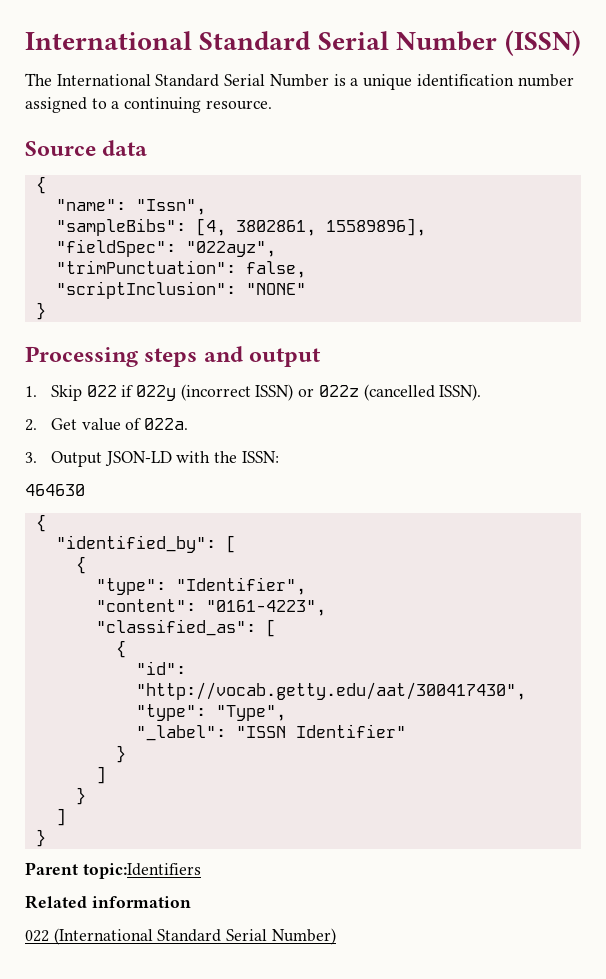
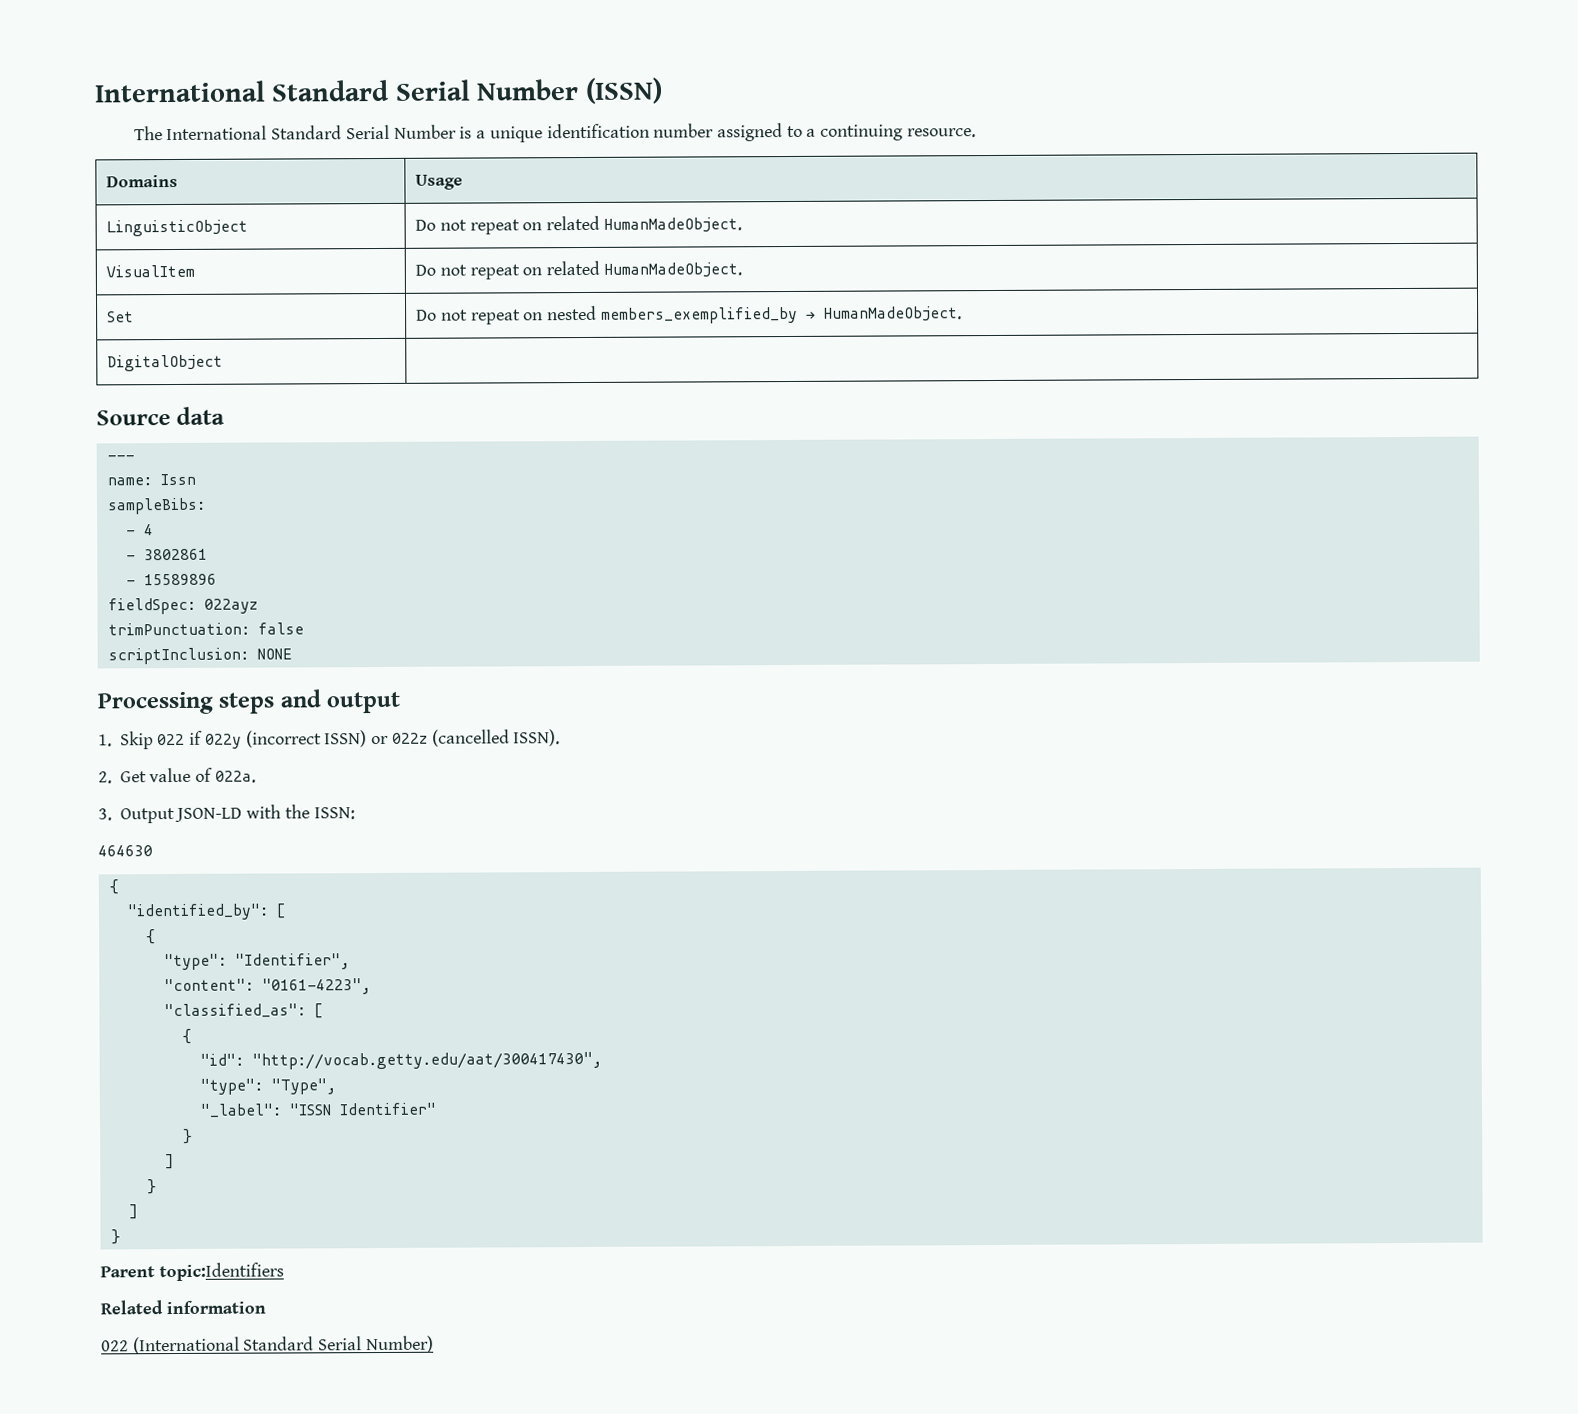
[25,140,148,156] [35,176,46,194] [55,199,206,215] [55,218,426,236] [55,239,276,257] [55,260,306,278] [55,281,306,299] [35,302,46,320] // Source data // { // "name": "Issn", // "sampleBibs": [4, 3802861, 15589896], // "fieldSpec": "022ayz", // "trimPunctuation": false, // "scriptInclusion": "NONE" // } -> [106,174,179,188] [415,174,464,190] [106,219,249,237] [415,215,742,235] [106,264,196,278] [415,260,742,280] [107,311,135,323] [416,305,962,325] [107,354,224,372] [96,406,226,426] [106,454,135,461] [106,473,196,486] [106,497,206,515] [125,524,154,536] [125,548,208,561] [125,573,217,586] [107,597,258,615] [107,622,304,636] [107,647,292,665] // Domains | Usage // LinguisticObject | Do not repeat on related HumanMadeObject. // VisualItem | Do not repeat on related HumanMadeObject. // Set | Do not repeat on nested members_exemplified_by → HumanMadeObject. // DigitalObject | // Source data // --- // name: Issn // sampleBibs: // - 4 // - 3802861 // - 15589896 // fieldSpec: 022ayz // trimPunctuation: false // scriptInclusion: NONE

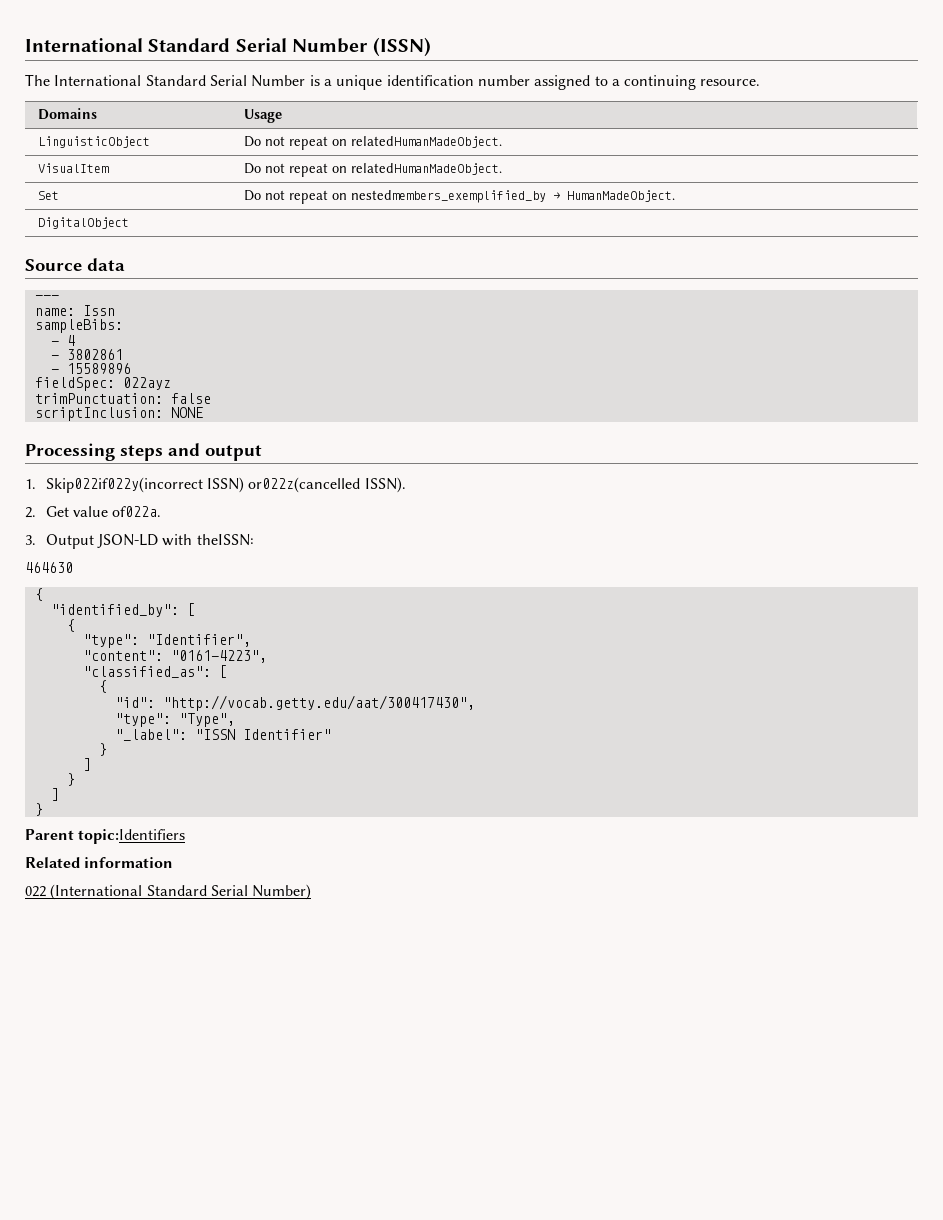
[546,215,742,233] related HumanMadeObject. -> [350,136,502,148] relatedHumanMadeObject.
[546,260,742,278] related HumanMadeObject. -> [350,163,502,175] relatedHumanMadeObject.
[547,305,798,324] nested members_exemplified_by -> [350,190,546,203] nestedmembers_exemplified_by
[119,729,510,750] Skip 022 if 022y (incorrect ISSN) or 022z (cancelled -> [45,477,361,493] Skip022if022y(incorrect ISSN) or022z(cancelled
[195,767,256,783] of 022a. -> [112,506,162,517] of022a.
[284,804,355,820] the ISSN: -> [196,534,254,546] theISSN:

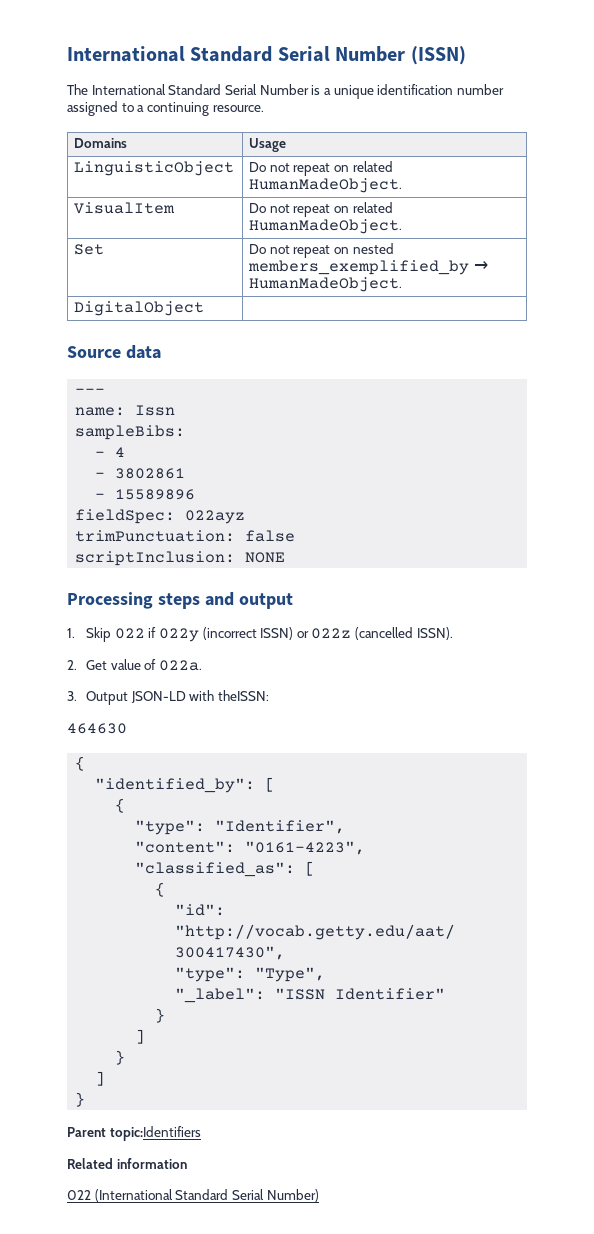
[350,136,502,148] relatedHumanMadeObject. -> [352,161,393,172] [249,178,403,193] related HumanMadeObject.
[350,163,502,175] relatedHumanMadeObject. -> [352,202,393,213] [249,219,403,234] related HumanMadeObject.
[350,190,546,203] nestedmembers_exemplified_by -> [352,243,394,254] [248,260,470,275] nested members_exemplified_by
[45,477,361,493] Skip022if022y(incorrect ISSN) or022z(cancelled -> [85,627,414,642] Skip 022 if 022y (incorrect ISSN) or 022z (cancelled
[112,506,162,517] of022a. -> [144,659,202,671] of 022a.

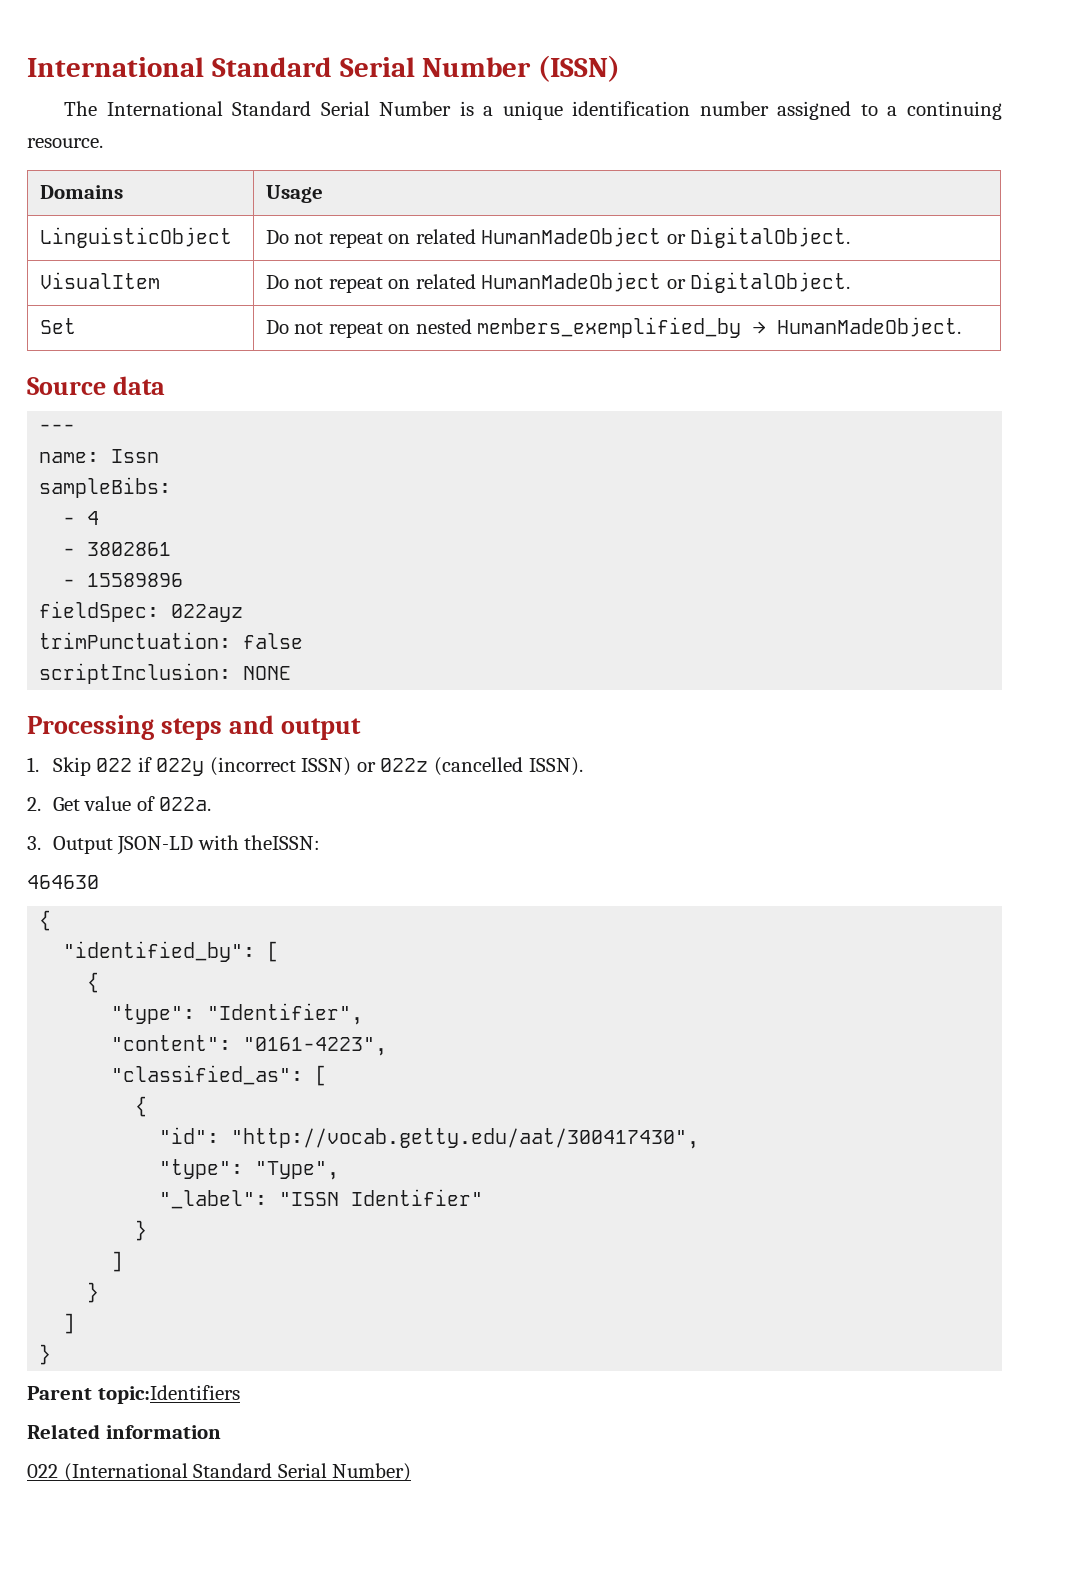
[249,178,403,193] HumanMadeObject. -> [481,227,851,248] HumanMadeObject or DigitalObject.
[249,219,403,234] HumanMadeObject. -> [481,272,851,293] HumanMadeObject or DigitalObject.
[74,301,205,316] // DigitalObject | -> (962, 327) none

